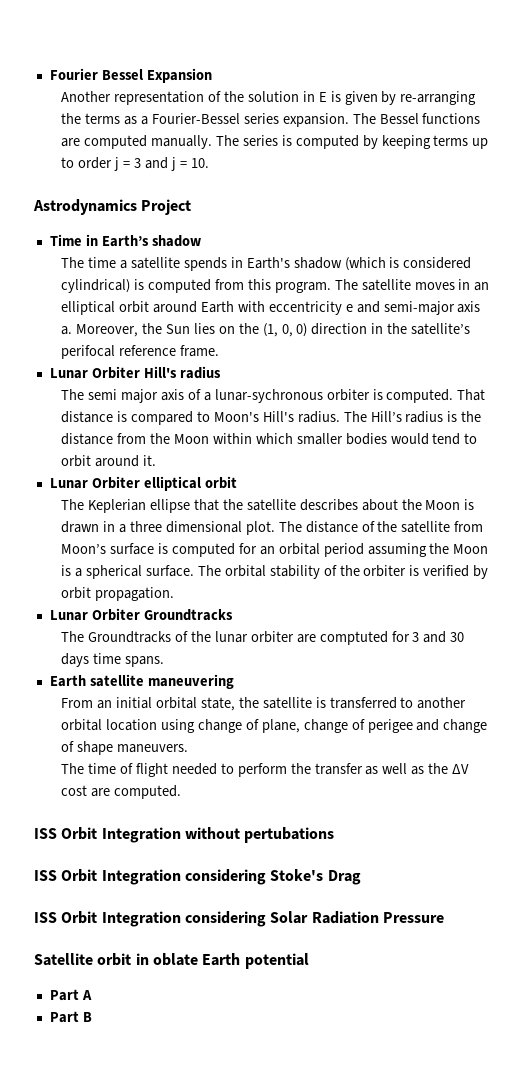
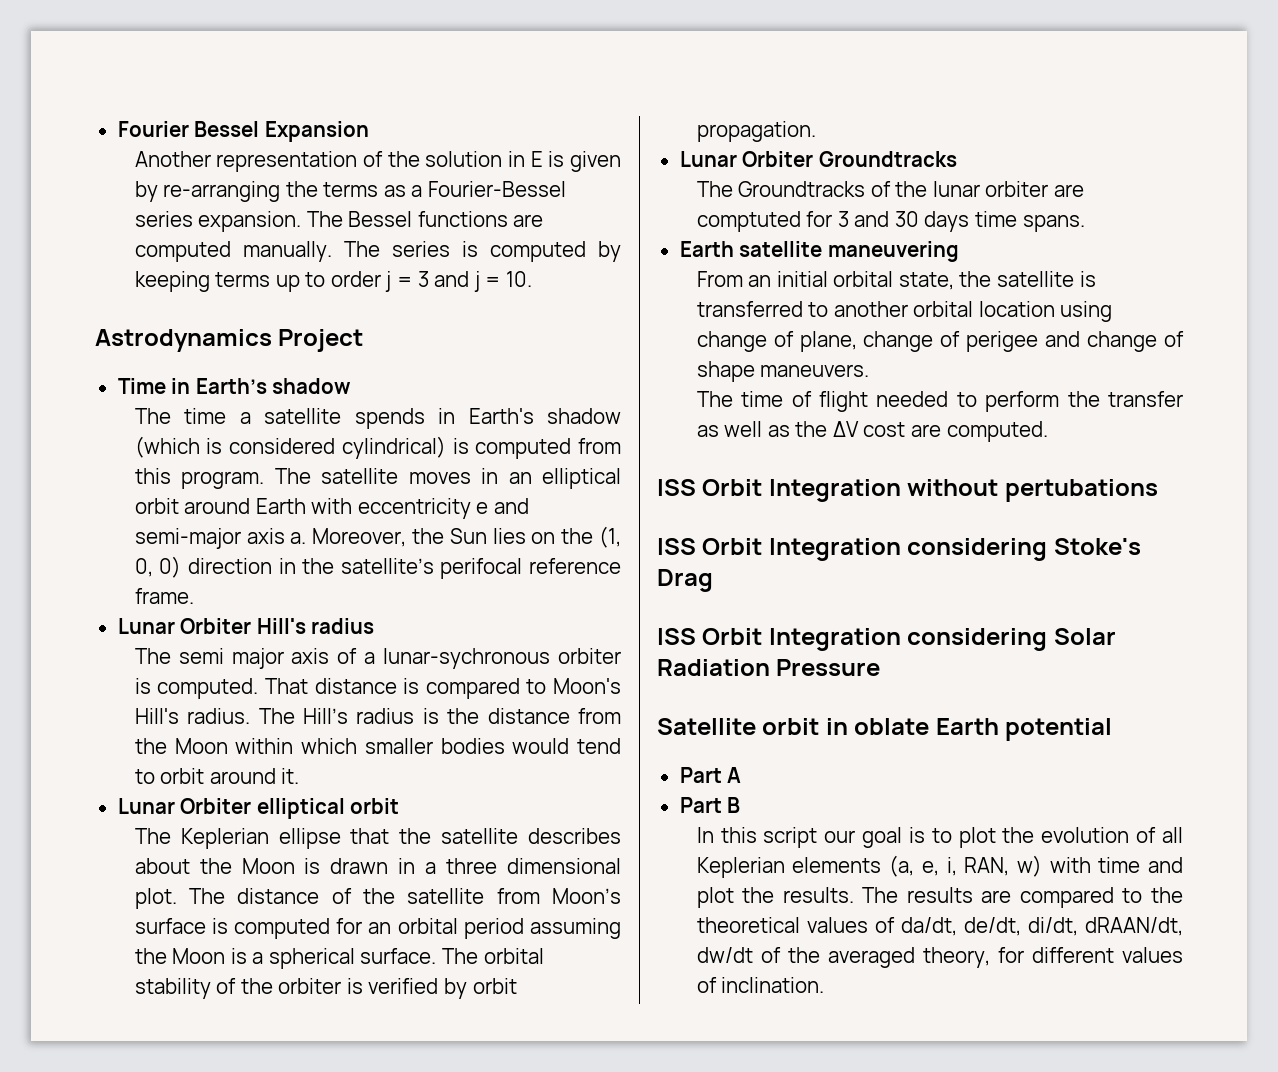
(92, 1017) none -> [696,827,1183,848] [696,855,1183,878] [696,887,1183,908] [696,917,1183,936] [696,947,1183,968] [696,977,825,993] // In this script our goal is to plot the evolution of all Keplerian elements (a, e, i, RAN, w) with time and plot the results. The results are compared to the theoretical values of da/dt, de/dt, di/dt, dRAAN/dt, dw/dt of the averaged theory, for different values of inclination.

